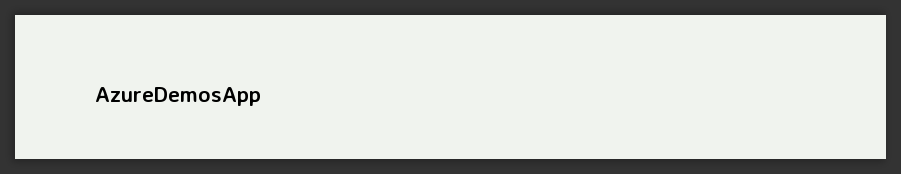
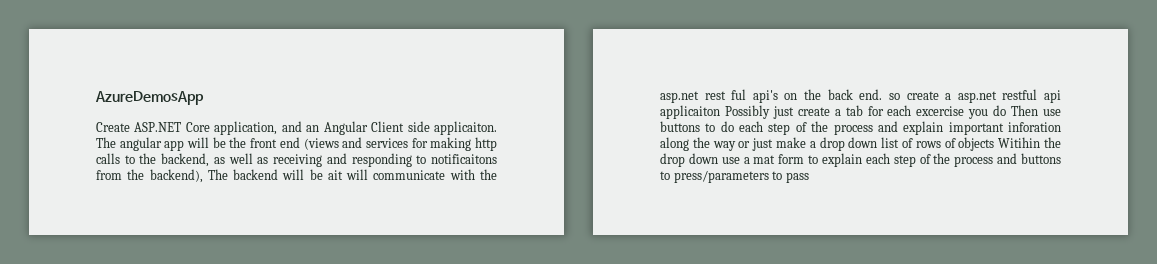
(261, 96) none -> [96,121,497,135] [96,137,497,151] [96,153,497,167] [96,169,497,183] [660,89,1061,103] [660,105,1061,119] [660,121,1061,135] [660,137,1061,151] [660,153,1061,167] [660,170,809,183] // Create ASP.NET Core application, and an Angular Client side applicaiton. The angular app will be the front end (views and services for making http calls to the backend, as well as receiving and responding to notificaitons from the backend), The backend will be ait will communicate with the asp.net rest ful api's on the back end. so create a asp.net restful api applicaiton Possibly just create a tab for each excercise you do Then use buttons to do each step of the process and explain important inforation along the way or just make a drop down list of rows of objects Witihin the drop down use a mat form to explain each step of the process and buttons to press/parameters to pass

